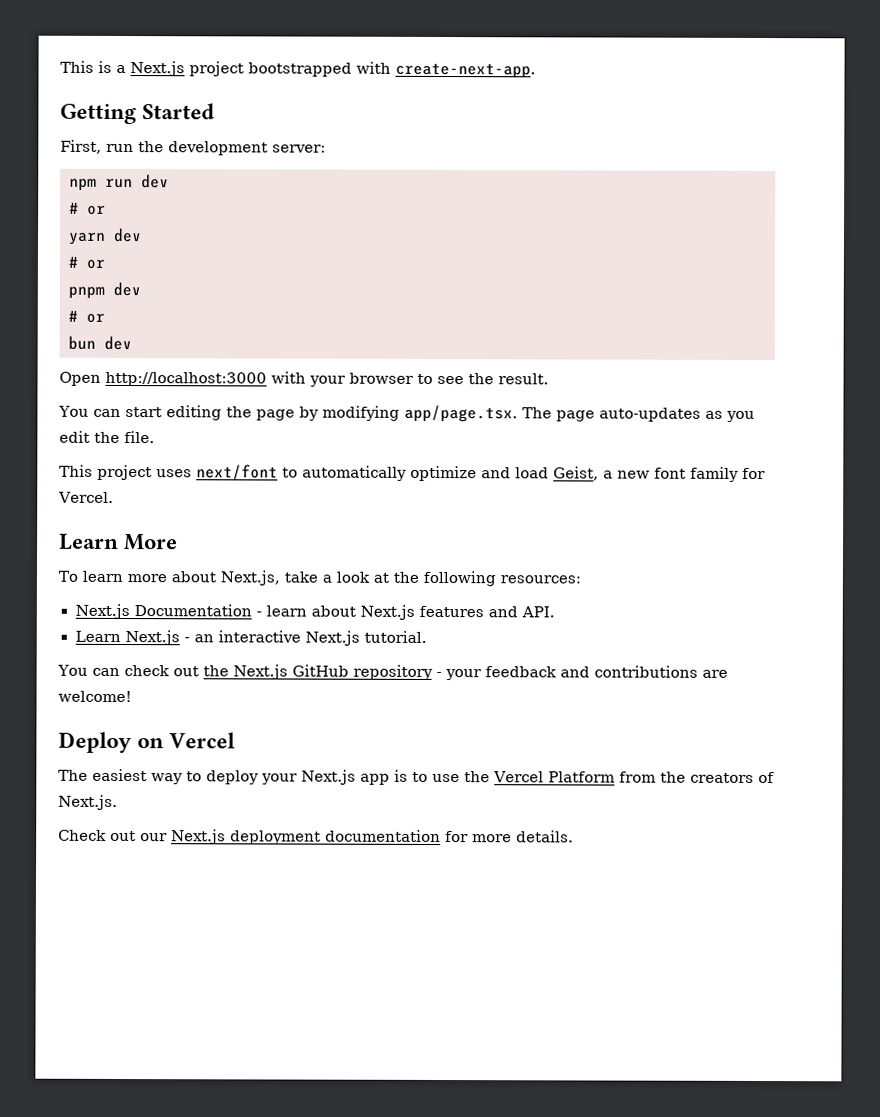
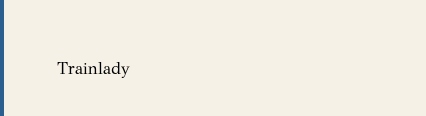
[60,60,536,79] [60,103,216,125] [60,139,326,156] [69,174,169,191] [69,202,106,215] [68,227,142,245] [68,256,105,269] [68,281,141,299] [68,310,105,323] [68,335,132,351] [59,371,549,387] [58,404,755,423] [59,430,155,444] [59,464,766,482] [58,491,114,503] [59,533,179,551] [58,570,581,587] [74,603,555,620] [74,630,427,646] [57,664,728,681] [58,690,132,703] [58,731,237,754] [58,768,775,785] [58,794,118,810] [58,829,574,845] This is a Next.js project bootstrapped with create-next-app. // Getting Started // First, run the development server: // npm run dev // # or // yarn dev // # or // pnpm dev // # or // bun dev // Open http://localhost:3000 with your browser to see the result. // You can start editing the page by modifying app/page.tsx. The page auto-updates as you edit the file. // This project uses next/font to automatically optimize and load Geist, a new font family for Vercel. // Learn More // To learn more about Next.js, take a look at the following resources: // Next.js Documentation - learn about Next.js features and API. // Learn Next.js - an interactive Next.js tutorial. // You can check out the Next.js GitHub repository - your feedback and contributions are welcome! // Deploy on Vercel // The easiest way to deploy your Next.js app is to use the Vercel Platform from the creators of Next.js. // Check out our Next.js deployment documentation for more details. -> [57,62,130,78] Trainlady

